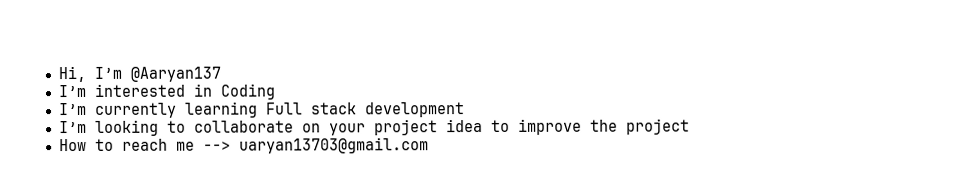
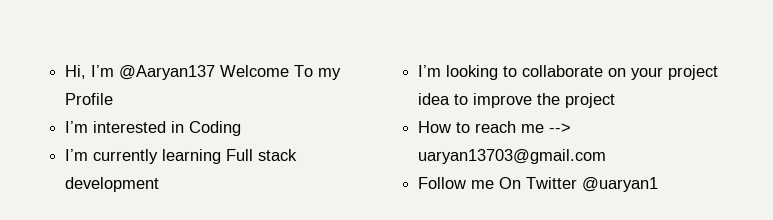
(221, 74) none -> [220,65,342,80] [65,93,114,105] Welcome To my Profile
(429, 145) none -> [418,177,659,192] // Follow me On Twitter @uaryan1

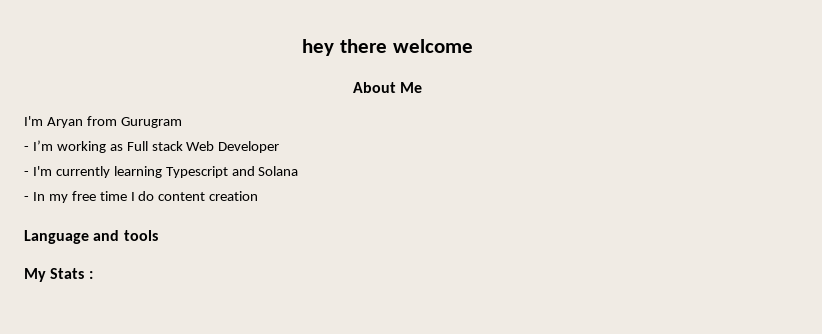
[65,65,342,80] [65,93,114,105] [65,121,242,136] [65,149,298,164] [65,177,160,192] [418,65,719,80] [418,93,616,108] [418,121,572,133] [418,149,607,164] [418,177,659,192] Hi, I’m @Aaryan137 Welcome To my Profile // I’m interested in Coding // I’m currently learning Full stack development // I’m looking to collaborate on your project idea to improve the project // How to reach me --> uaryan13703@gmail.com // Follow me On Twitter @uaryan1 -> [302,39,473,56] [352,82,423,93] [24,116,182,128] [24,140,280,153] [24,166,299,178] [24,191,259,203] [24,230,158,244] [24,268,93,282] hey there welcome // About Me // I'm Aryan from Gurugram // - I’m working as Full stack Web Developer // - I'm currently learning Typescript and Solana // - In my free time I do content creation // Language and tools // My Stats :

